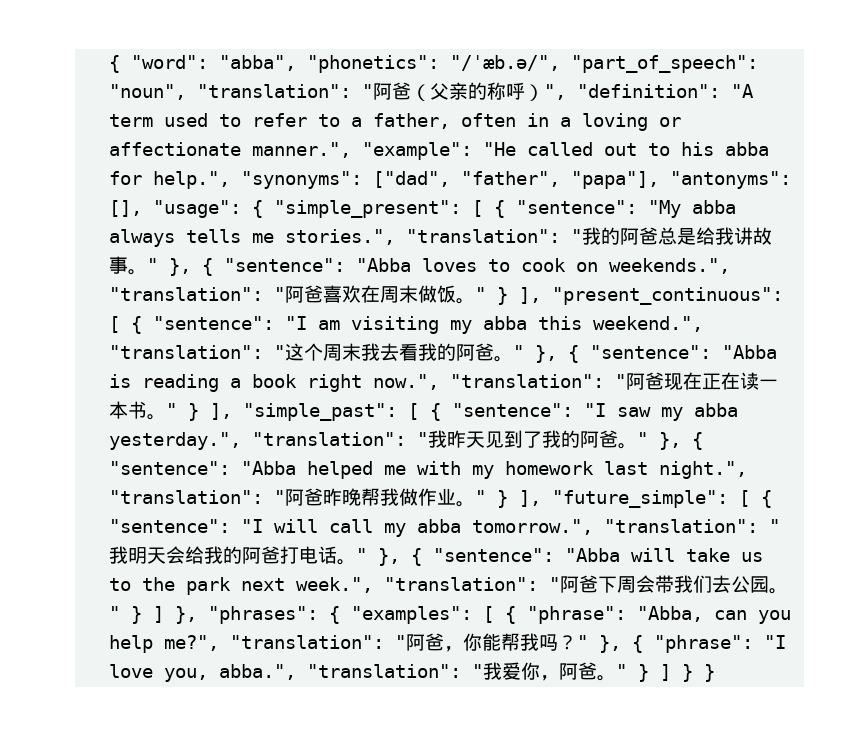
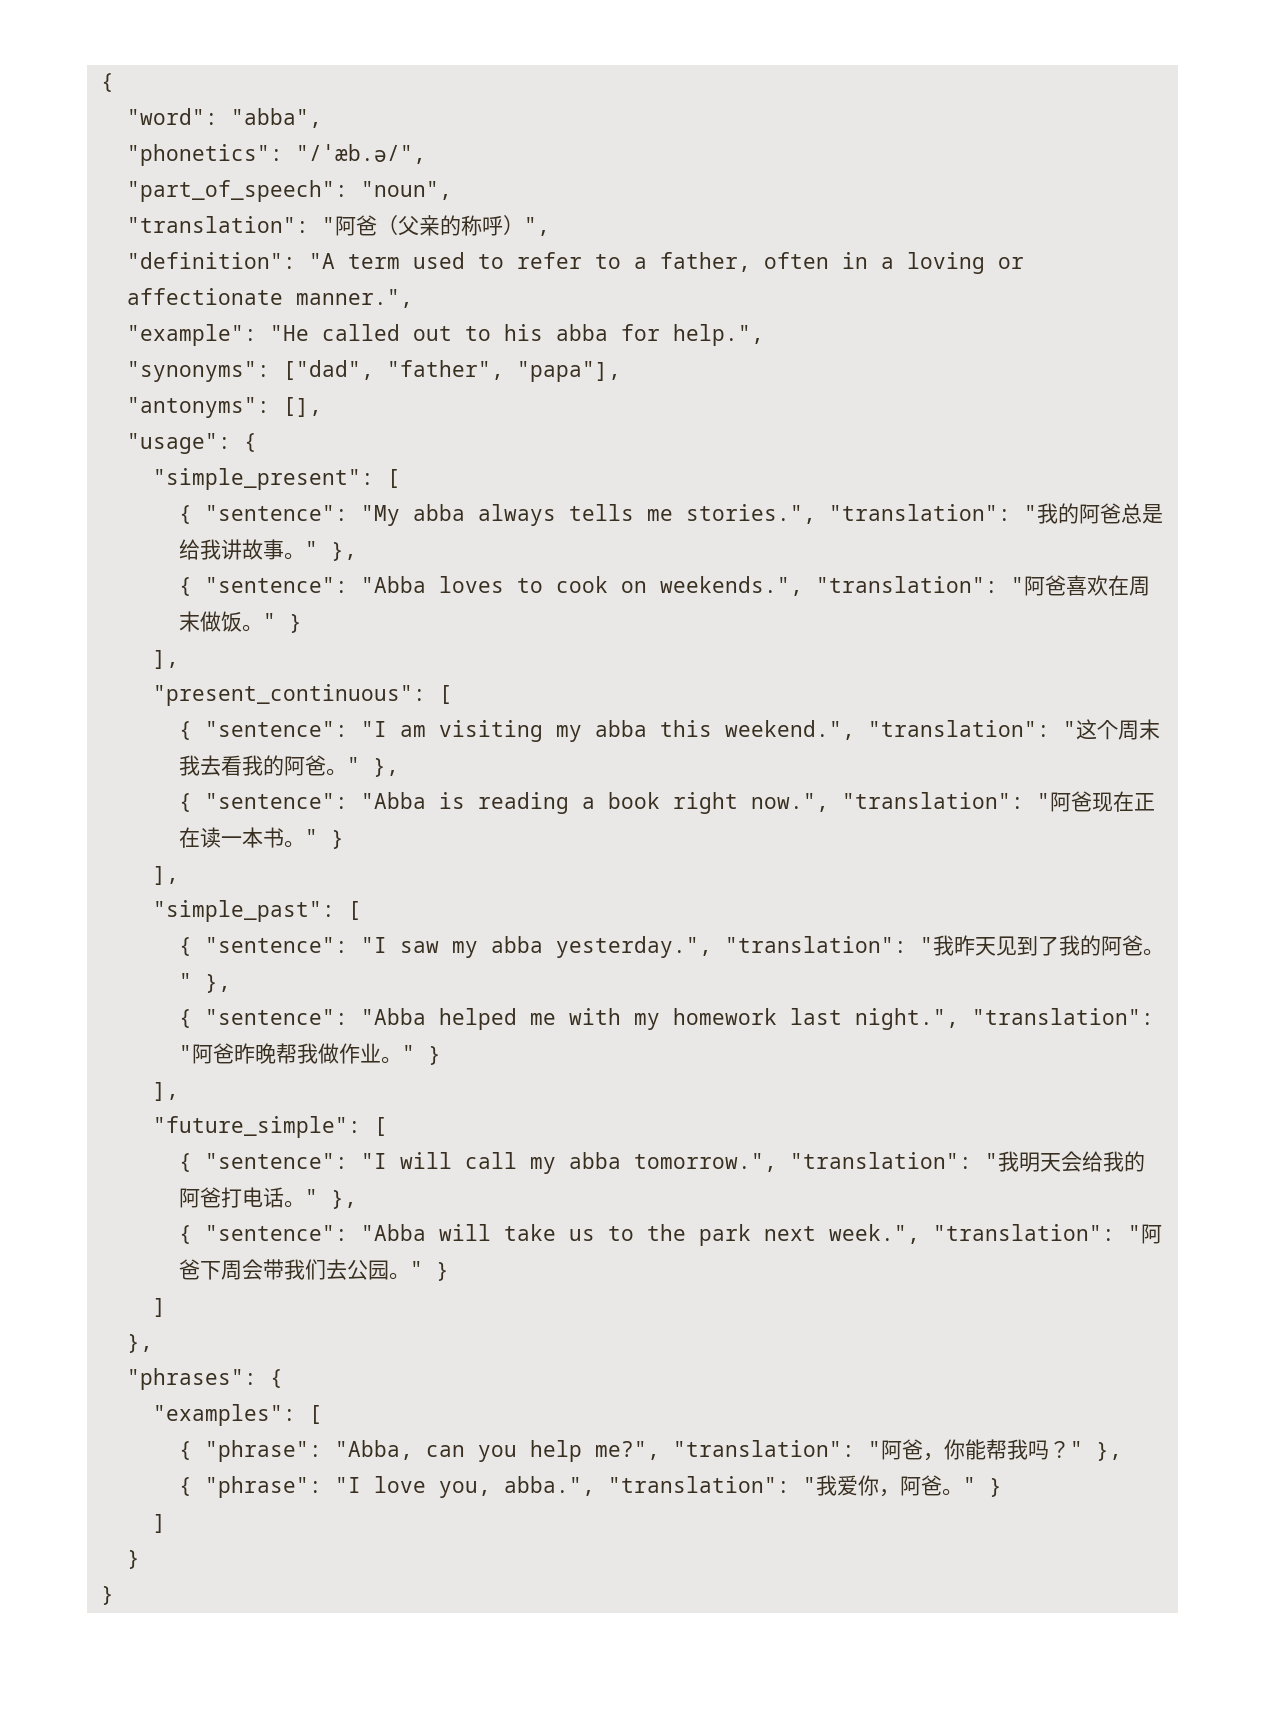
[109,55,120,73] { -> [100,73,114,92] { //
(296, 63) none -> (322, 118) //
(560, 63) none -> (426, 154) //
(186, 92) none -> (452, 190) //
(566, 92) none -> (550, 226) //
(351, 150) none -> (413, 298) //
(230, 180) none -> (764, 335) //
(659, 180) none -> (621, 371) //
(142, 208) none -> (322, 407) //
(263, 209) none -> (257, 442) //
(483, 208) none -> (400, 478) //
(191, 267) none -> (357, 551) //
[519,287,541,304] ], -> [152,650,179,669] // ], //
(120, 324) none -> (452, 694) //
(557, 354) none -> (399, 767) //
[210,403,232,420] ], -> [152,866,179,885] // ], //
(419, 411) none -> (361, 910) //
(681, 441) none -> (231, 983) //
[519,490,541,507] ], -> [152,1082,179,1101] // ], //
(750, 498) none -> (387, 1126) //
(400, 557) none -> (357, 1199) //
[153,606,197,624] ] }, -> [152,1298,166,1317] [126,1334,153,1353] // ] // }, //
(340, 615) none -> (283, 1378) //
(494, 614) none -> (322, 1414) //
(621, 644) none -> (1122, 1451) //
[660,664,693,682] ] } -> [152,1514,166,1533] [126,1550,140,1569] // ] // } //

